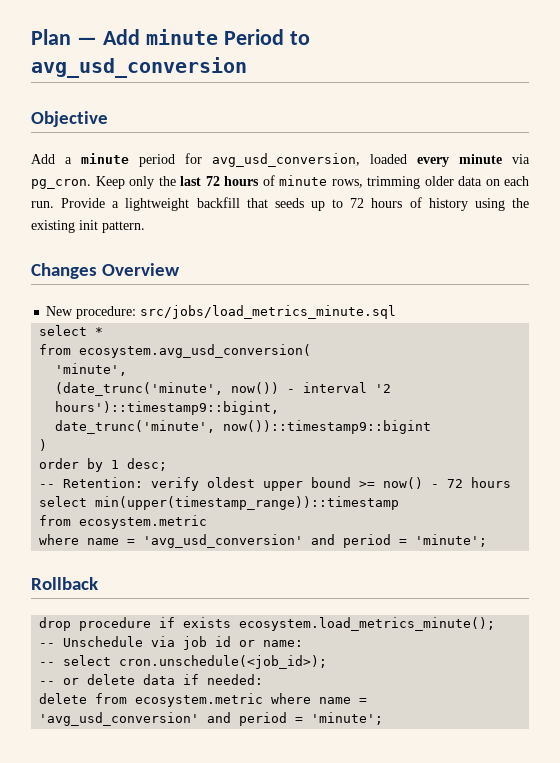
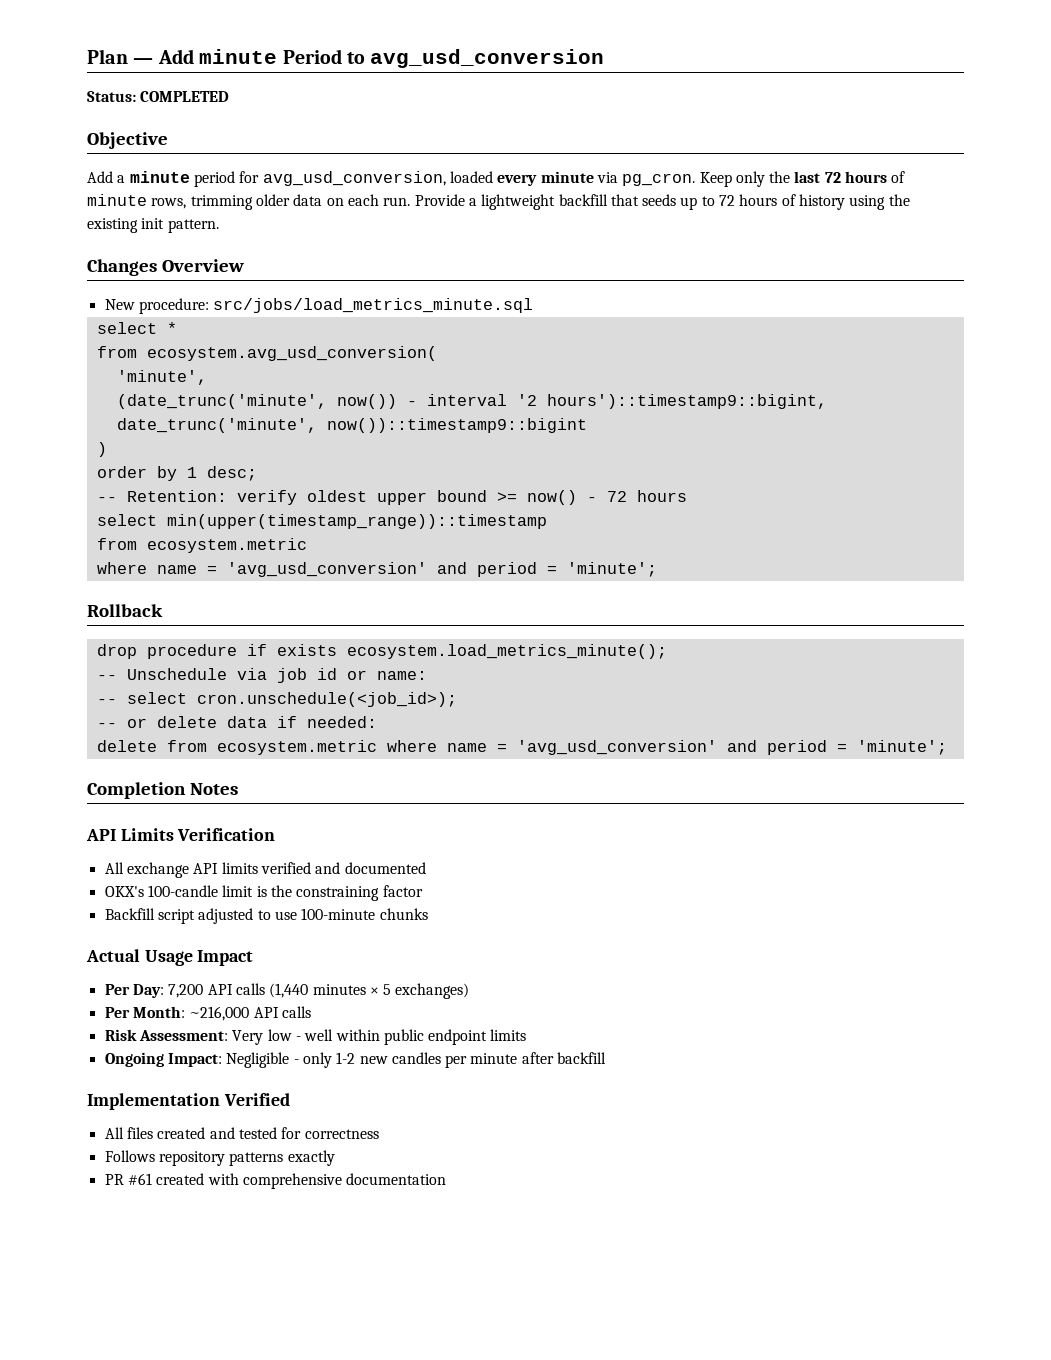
(247, 67) none -> [87,91,230,102] // Status: COMPLETED
(384, 718) none -> [87,782,238,799] [86,828,276,841] [104,862,426,878] [104,885,423,901] [104,908,428,924] [86,949,254,966] [104,983,470,999] [104,1006,311,1021] [104,1029,527,1045] [104,1052,607,1068] [87,1093,290,1110] [104,1127,379,1139] [104,1150,335,1166] [104,1173,447,1189] // Completion Notes // API Limits Verification // All exchange API limits verified and documented // OKX's 100-candle limit is the constraining factor // Backfill script adjusted to use 100-minute chunks // Actual Usage Impact // Per Day: 7,200 API calls (1,440 minutes × 5 exchanges) // Per Month: ~216,000 API calls // Risk Assessment: Very low - well within public endpoint limits // Ongoing Impact: Negligible - only 1-2 new candles per minute after backfill // Implementation Verified // All files created and tested for correctness // Follows repository patterns exactly // PR #61 created with comprehensive documentation

